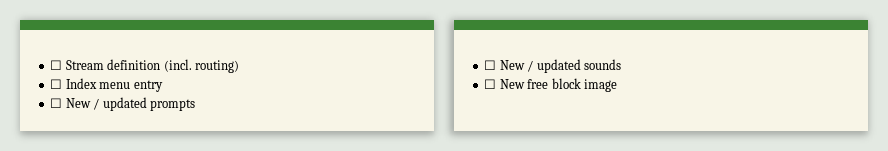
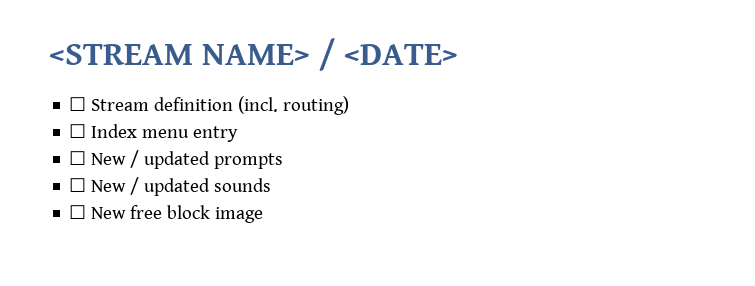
(50, 65) none -> [49,38,459,71] <STREAM NAME> / <DATE> //

